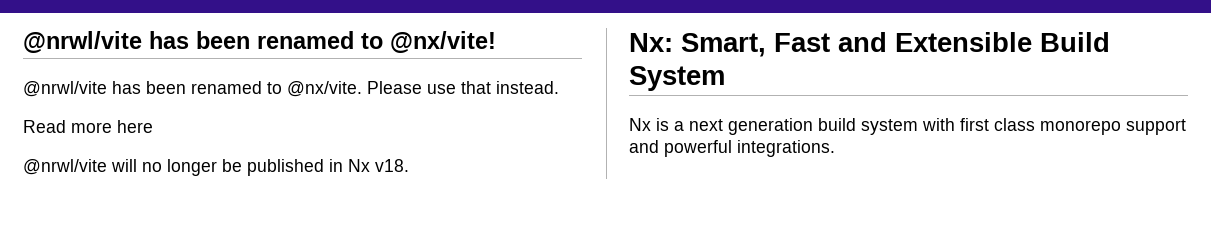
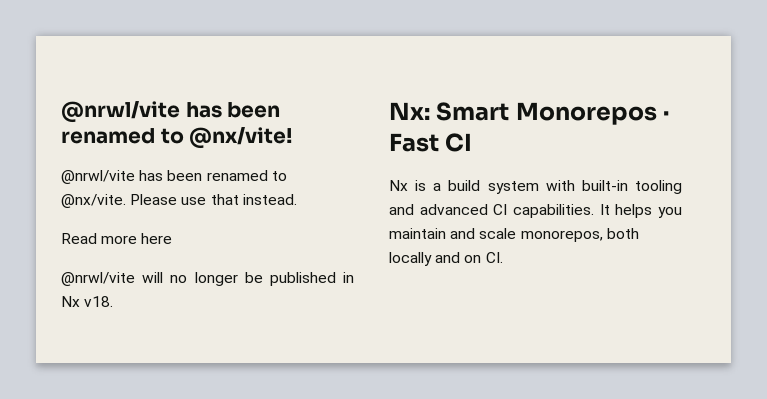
[681,32,1110,57] [629,66,725,91] Smart, Fast and Extensible Build System -> [436,102,670,125] [389,133,473,152] Smart Monorepos · Fast CI
[689,118,813,135] next generation -> (442, 187) none
[960,118,1186,135] [629,140,835,157] first class monorepo support and powerful integrations. -> [581,180,682,194] [389,204,682,218] [389,228,639,242] [389,252,503,266] built-in tooling and advanced CI capabilities. It helps you maintain and scale monorepos, both locally and on CI.

